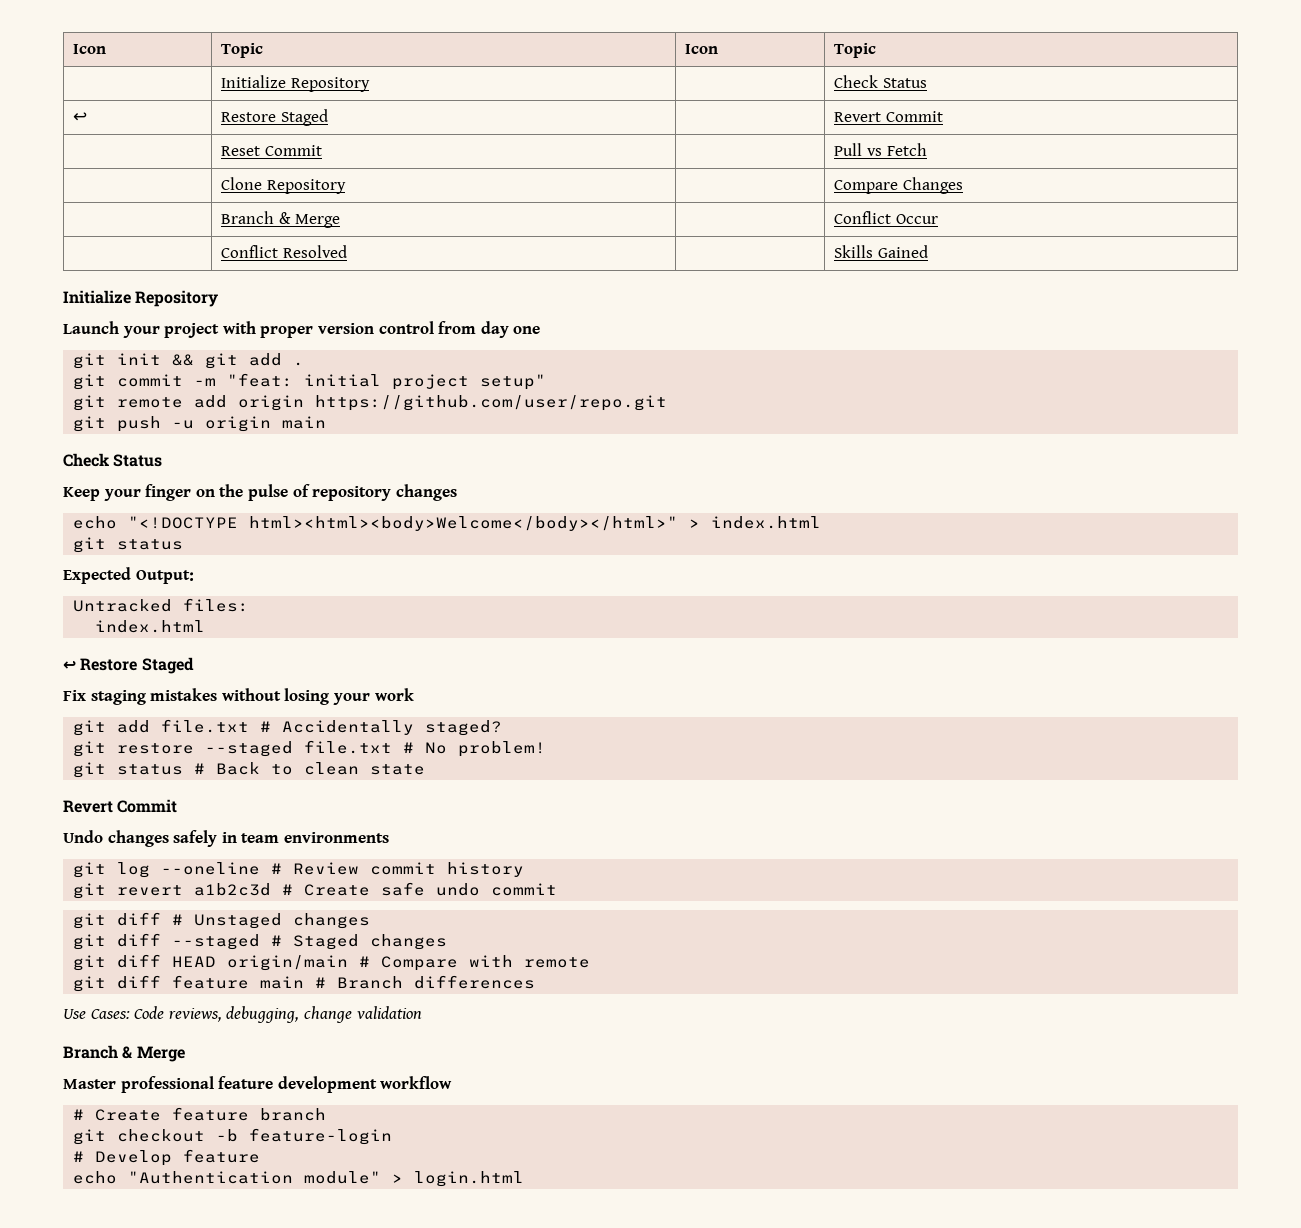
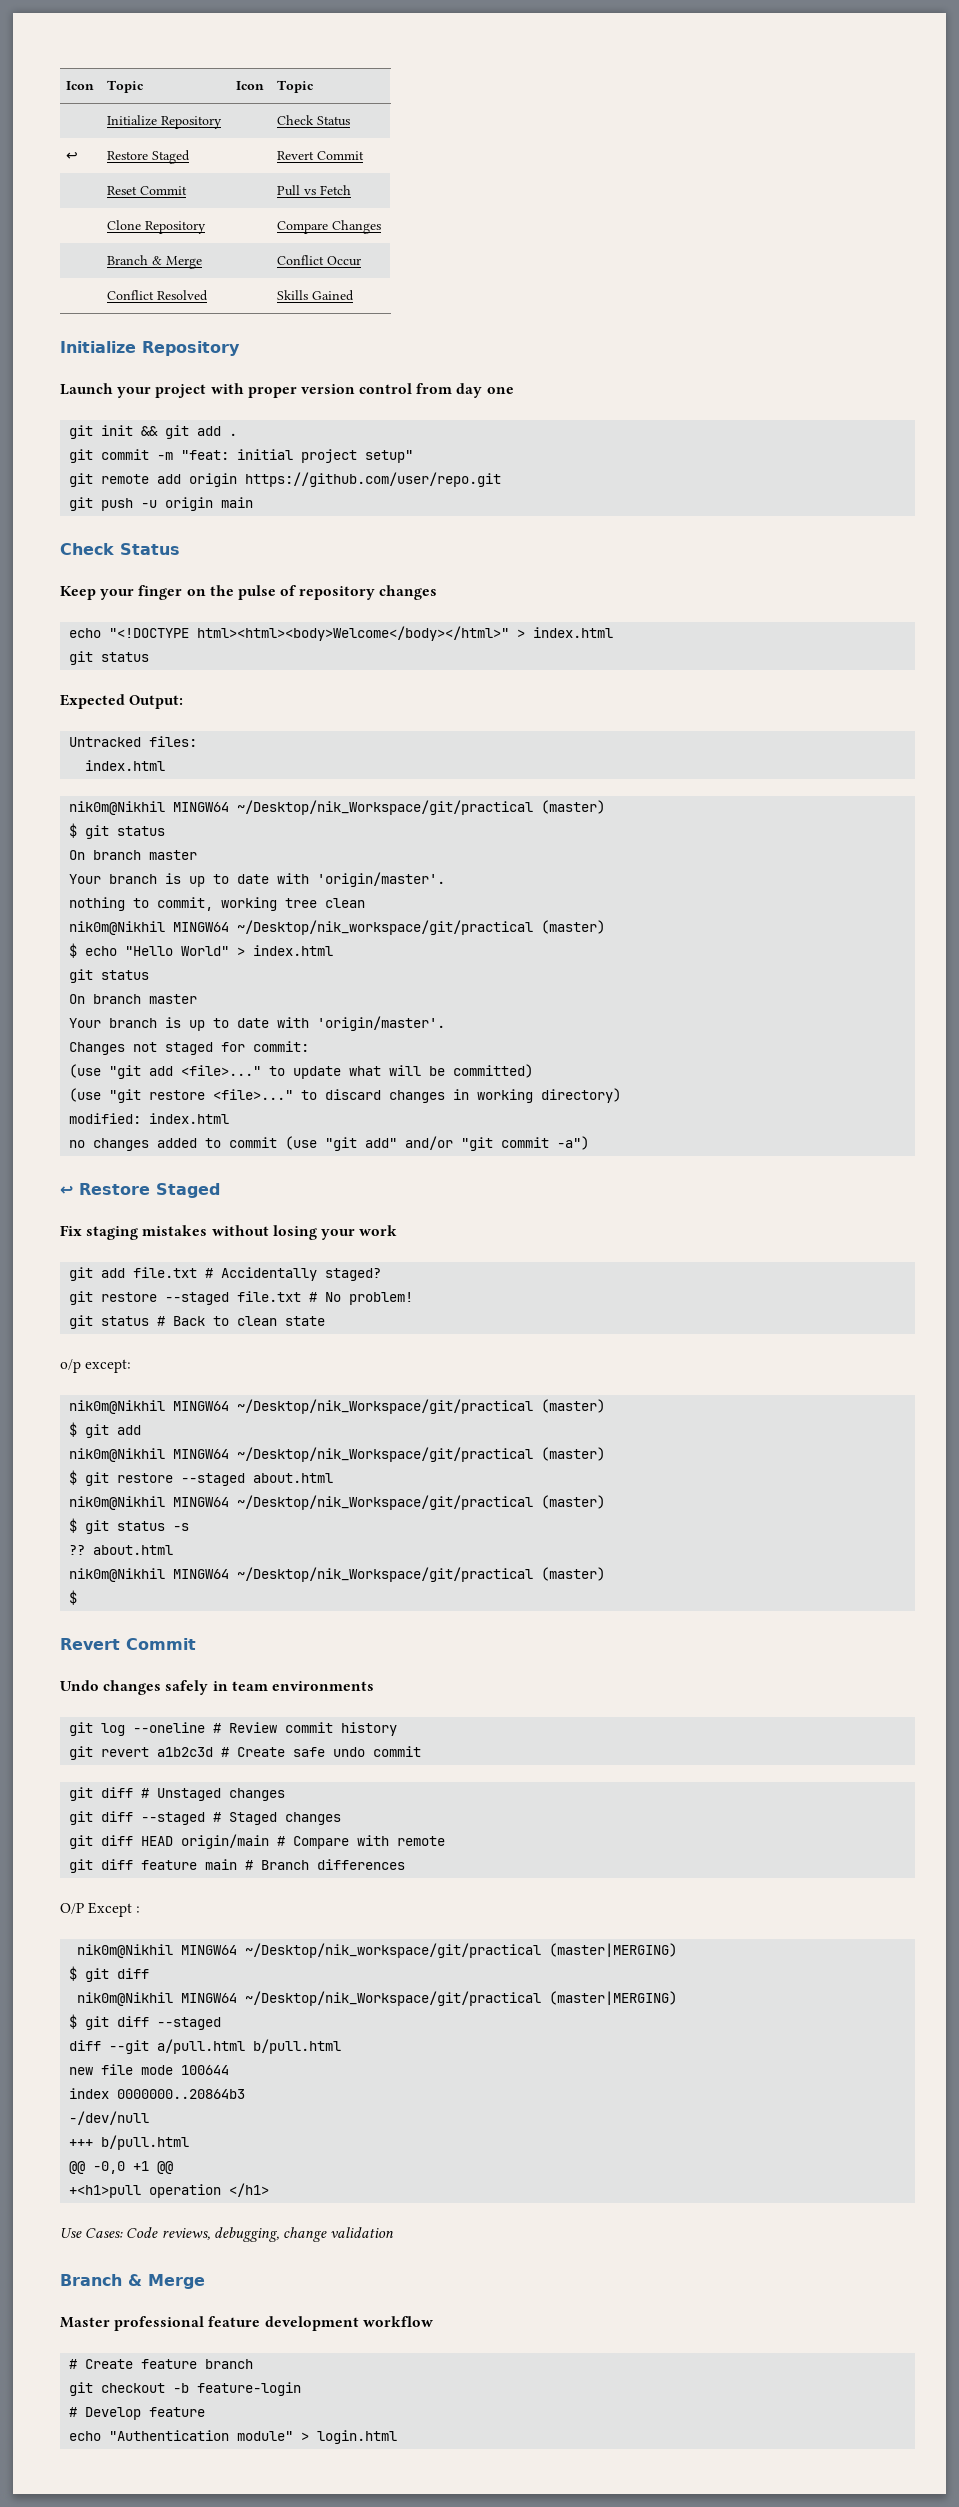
(206, 626) none -> [69,800,606,815] [69,823,166,839] [69,850,198,860] [69,872,446,887] [69,897,366,911] [69,920,606,935] [69,943,334,958] [69,969,150,983] [69,994,198,1004] [69,1016,446,1031] [69,1041,310,1055] [69,1064,534,1079] [69,1088,622,1103] [69,1113,230,1124] [69,1136,590,1151] // nik0m@Nikhil MINGW64 ~/Desktop/nik_Workspace/git/practical (master) // $ git status // On branch master // Your branch is up to date with 'origin/master'. // nothing to commit, working tree clean // nik0m@Nikhil MINGW64 ~/Desktop/nik_workspace/git/practical (master) // $ echo "Hello World" > index.html // git status // On branch master // Your branch is up to date with 'origin/master'. // Changes not staged for commit: // (use "git add <file>..." to update what will be committed) // (use "git restore <file>..." to discard changes in working directory) // modified: index.html // no changes added to commit (use "git add" and/or "git commit -a")
(426, 769) none -> [60,1359,132,1373] [69,1399,606,1414] [69,1422,142,1438] [69,1447,606,1462] [69,1470,334,1486] [69,1495,606,1510] [69,1518,190,1534] [69,1545,174,1555] [69,1567,606,1582] [69,1590,78,1605] // o/p except: // nik0m@Nikhil MINGW64 ~/Desktop/nik_Workspace/git/practical (master) // $ git add // nik0m@Nikhil MINGW64 ~/Desktop/nik_Workspace/git/practical (master) // $ git restore --staged about.html // nik0m@Nikhil MINGW64 ~/Desktop/nik_Workspace/git/practical (master) // $ git status -s // ?? about.html // nik0m@Nikhil MINGW64 ~/Desktop/nik_Workspace/git/practical (master) // $
(536, 982) none -> [60,1902,141,1917] [77,1943,678,1958] [69,1966,150,1982] [77,1991,678,2006] [69,2014,222,2030] [69,2039,342,2054] [69,2064,230,2075] [69,2088,246,2099] [69,2111,150,2125] [69,2135,190,2150] [69,2161,174,2174] [69,2183,270,2198] // O/P Except : // nik0m@Nikhil MINGW64 ~/Desktop/nik_workspace/git/practical (master|MERGING) // $ git diff // nik0m@Nikhil MINGW64 ~/Desktop/nik_Workspace/git/practical (master|MERGING) // $ git diff --staged // diff --git a/pull.html b/pull.html // new file mode 100644 // index 0000000..20864b3 // -/dev/null // +++ b/pull.html // @@ -0,0 +1 @@ // +<h1>pull operation </h1>

